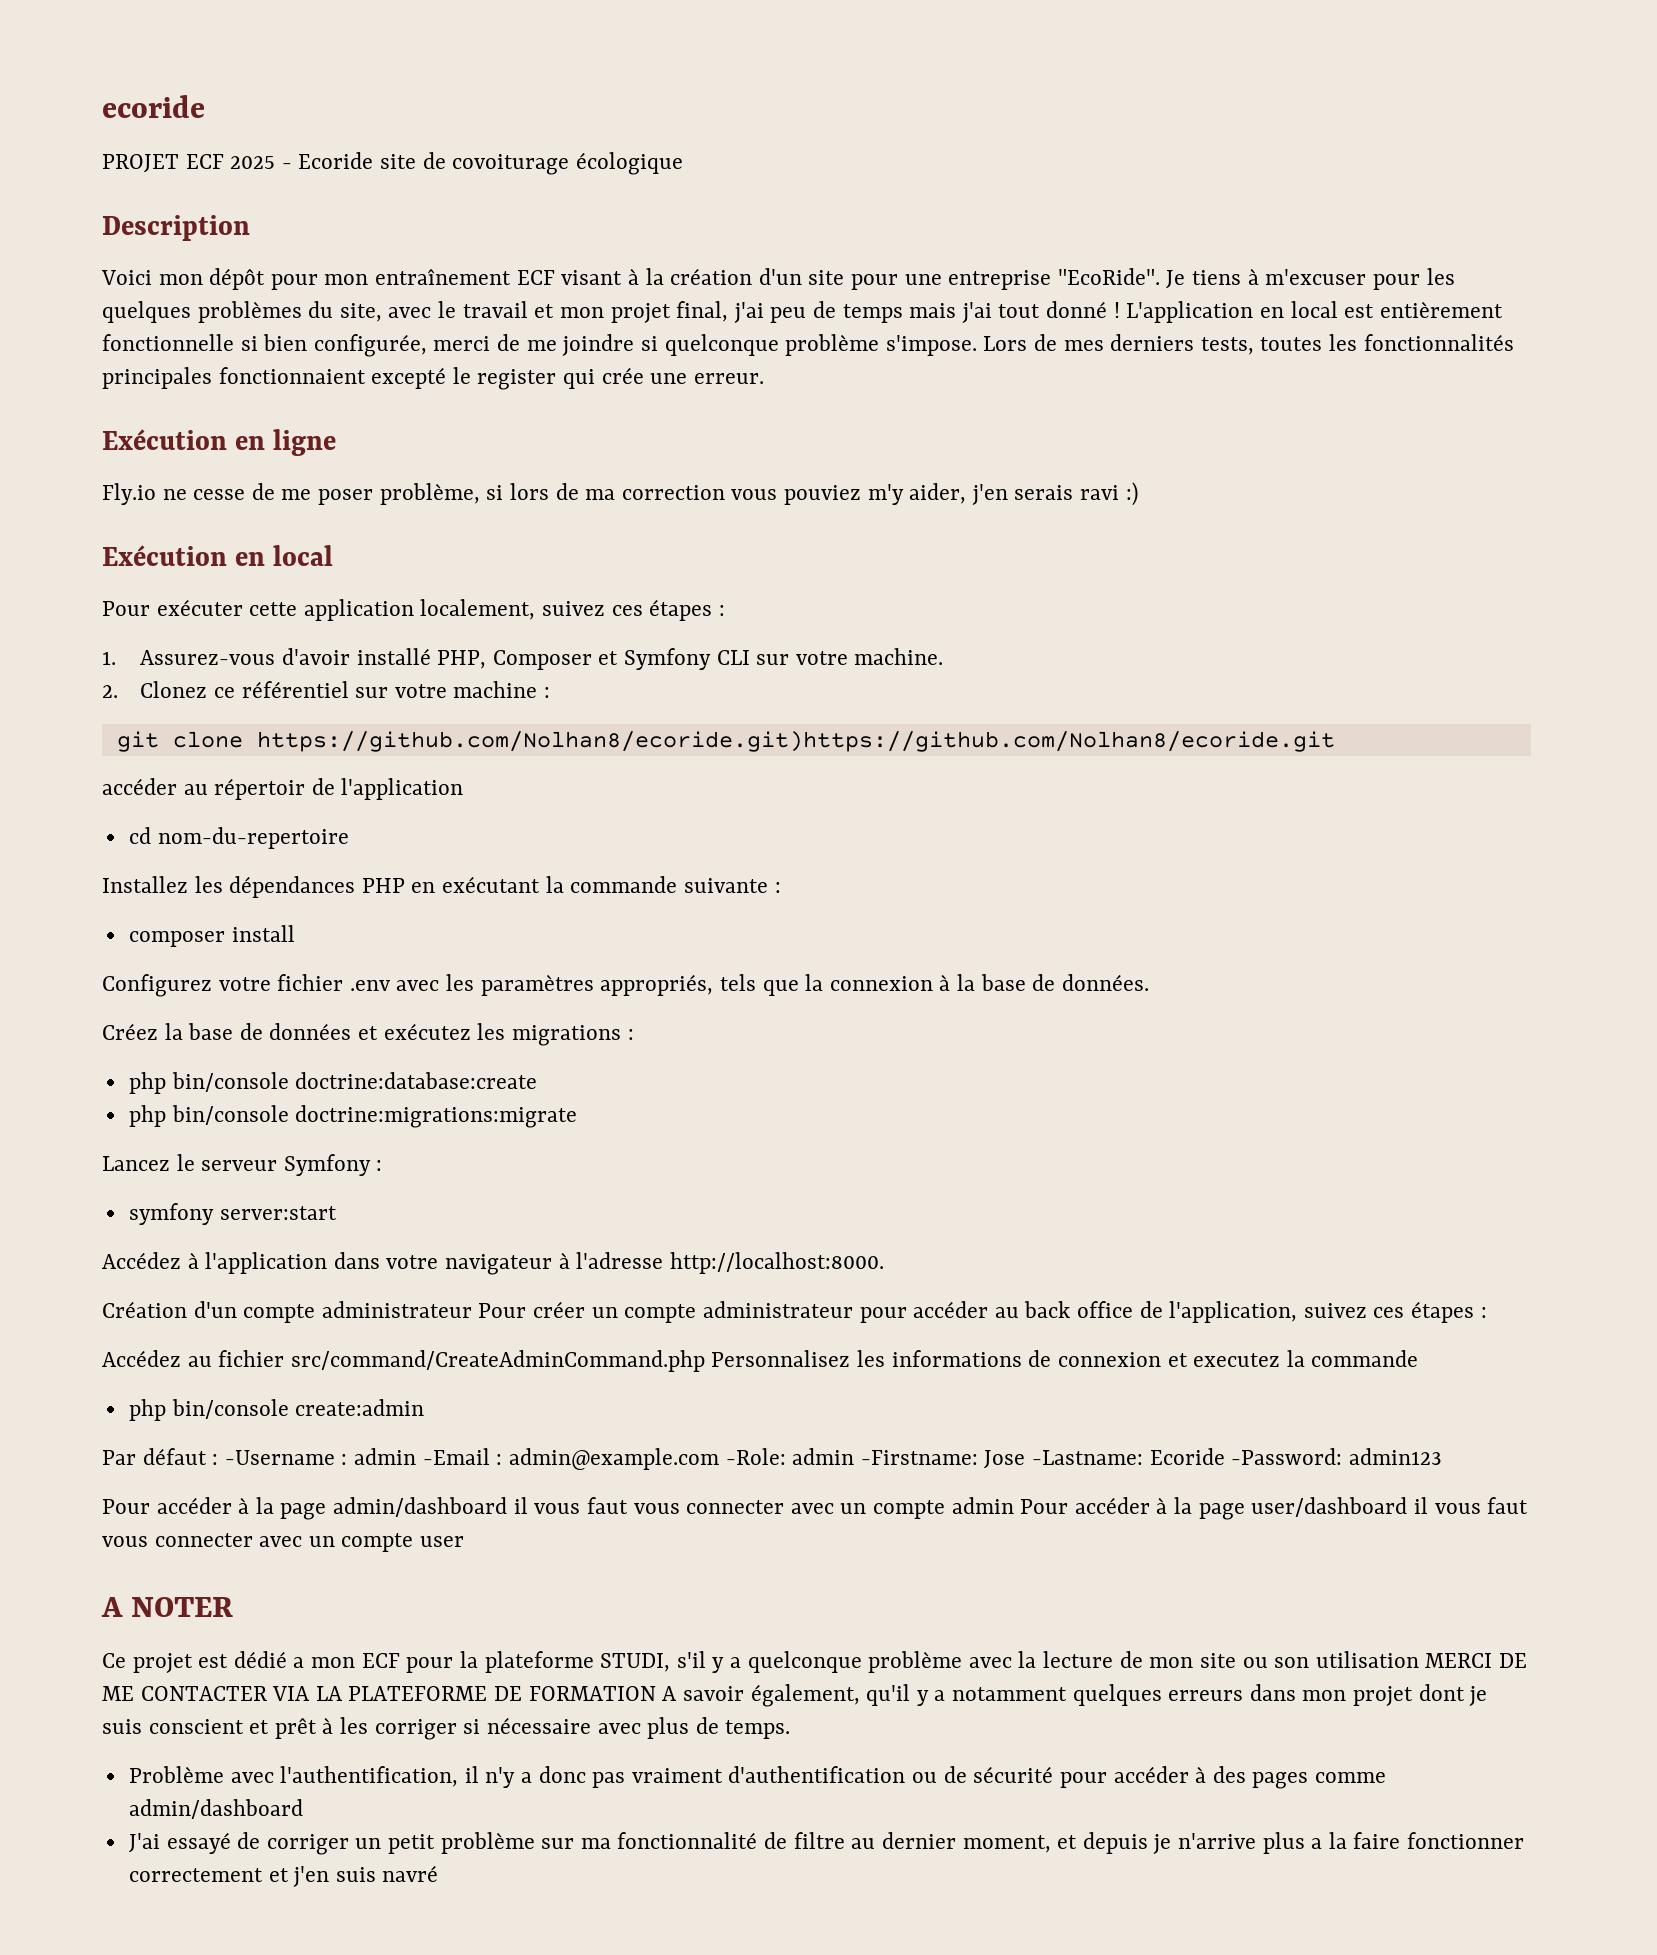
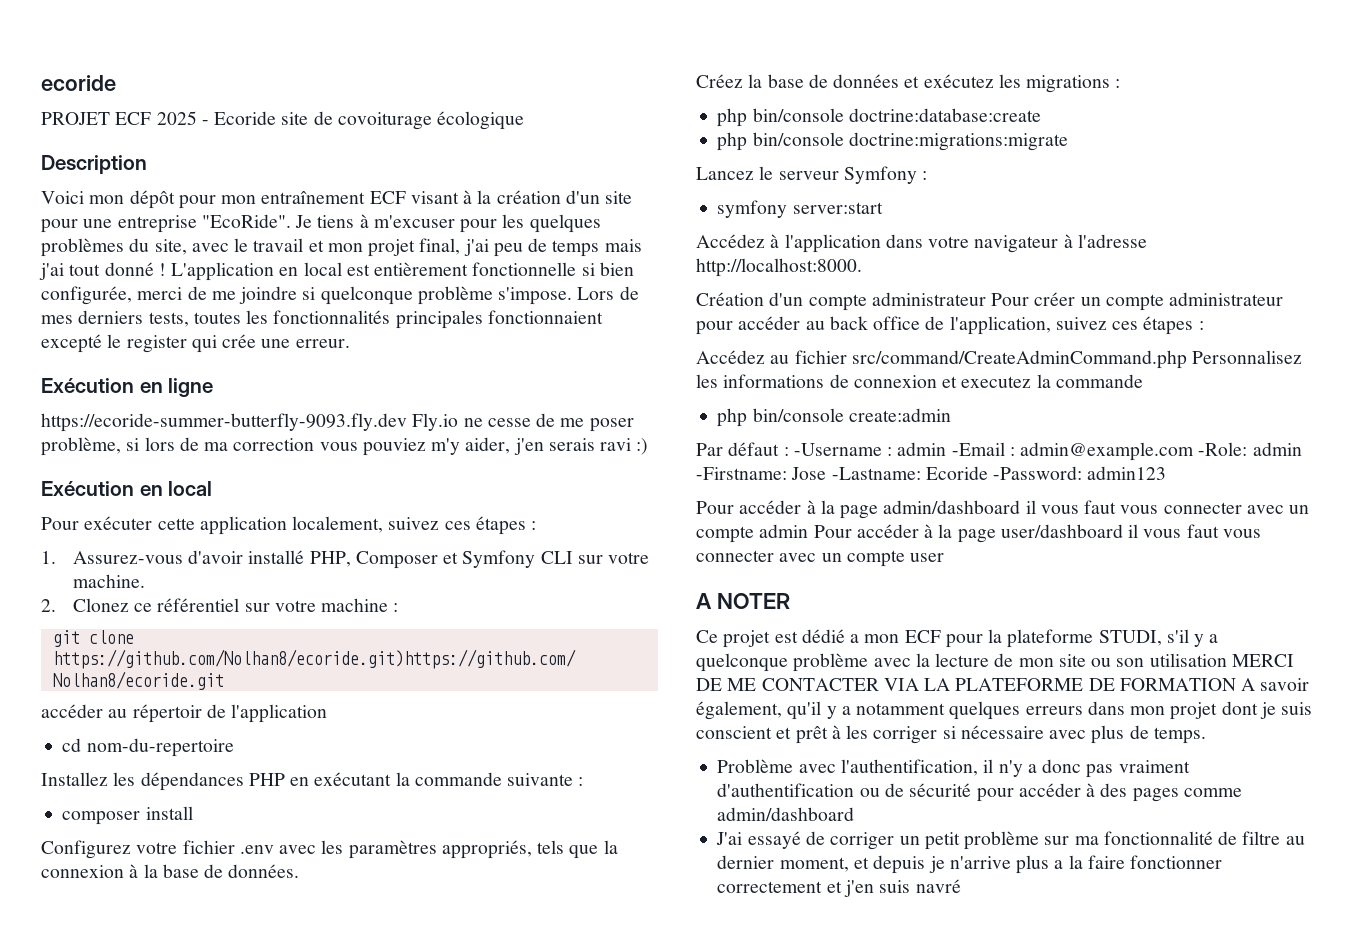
(337, 442) none -> [41,413,407,432] https://ecoride-summer-butterfly-9093.fly.dev

